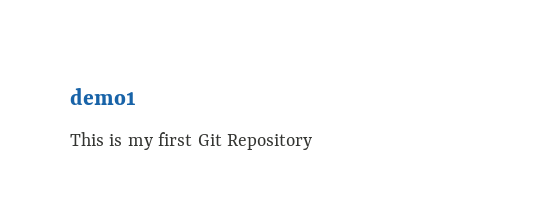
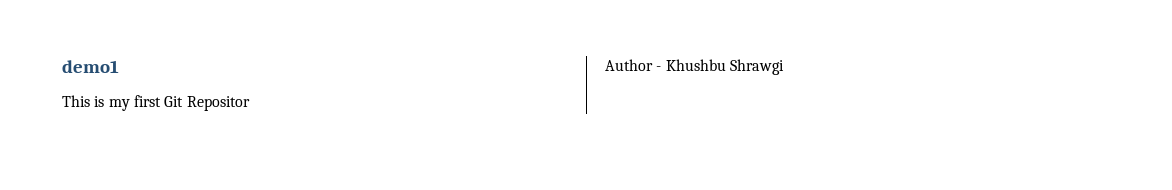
[227,134,312,150] Repository -> [186,96,250,111] [605,59,784,75] Repositor // Author - Khushbu Shrawgi

